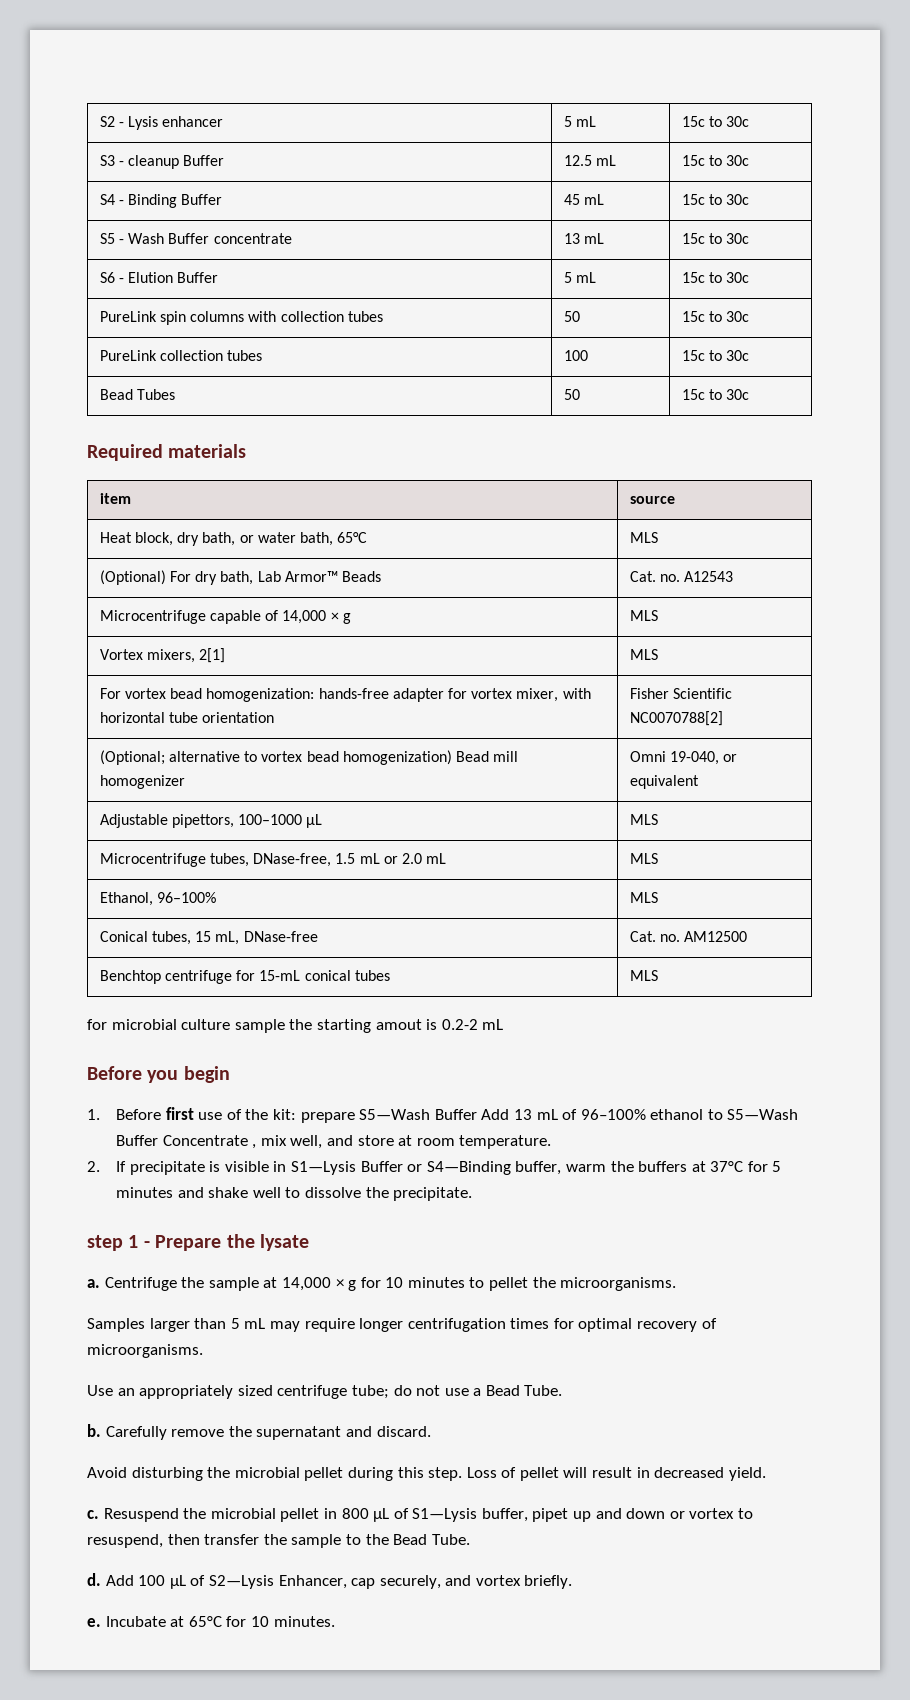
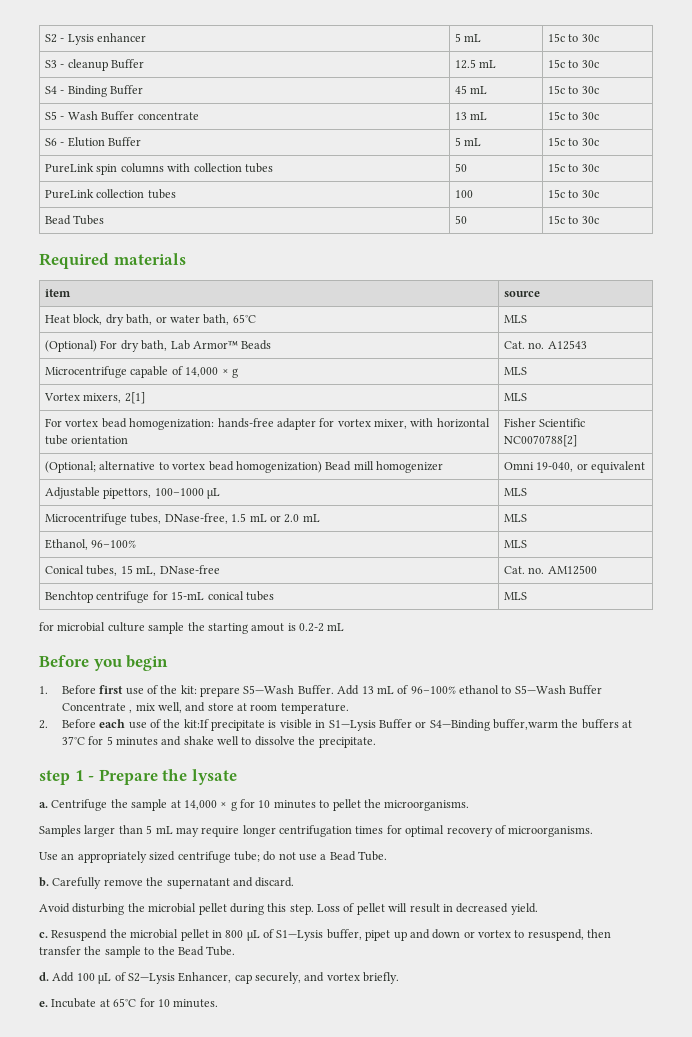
[434,1109,477,1120] Buffer -> [297,685,334,695] Buffer.
[116,1161,127,1172] If -> [61,719,209,729] Before each use of the kit:If
[515,1161,606,1175] buffer, warm -> [493,719,559,730] buffer,warm

